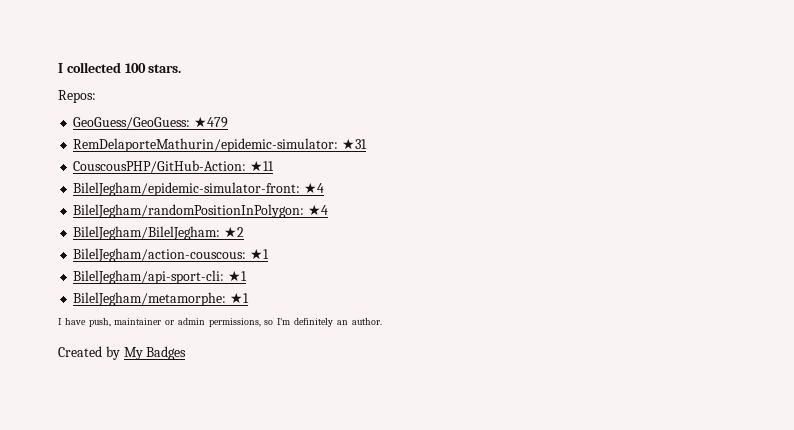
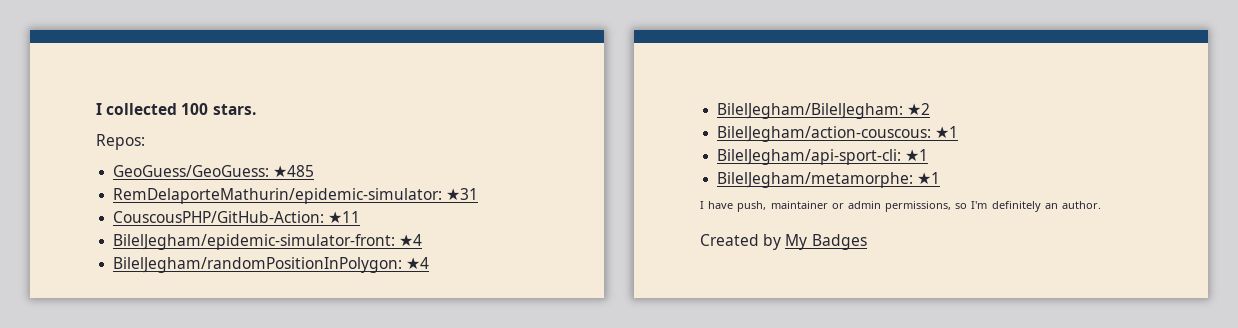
[194,116,229,128] ★479 -> [273,165,315,178] ★485

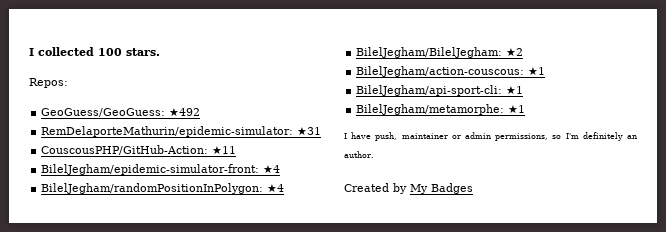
[273,165,315,178] ★485 -> [169,108,201,117] ★492

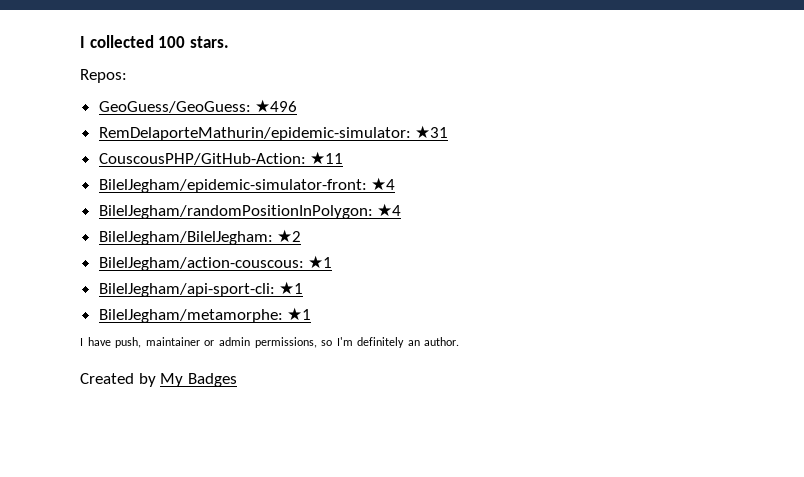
[169,108,201,117] ★492 -> [255,99,298,113] ★496

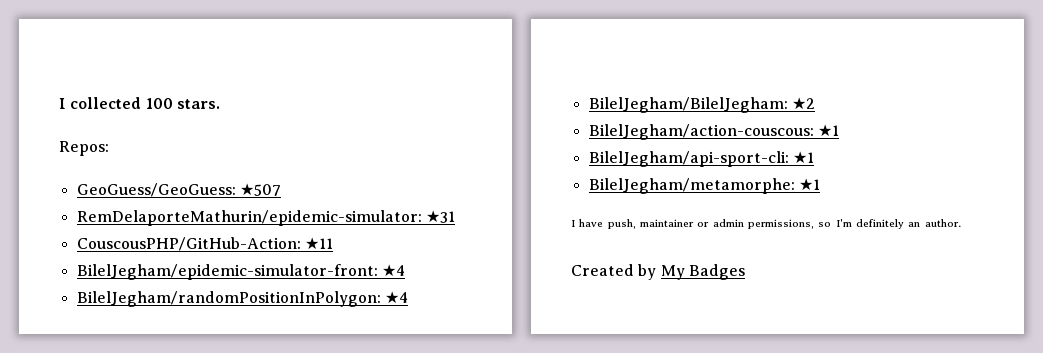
[255,99,298,113] ★496 -> [239,183,281,196] ★507

